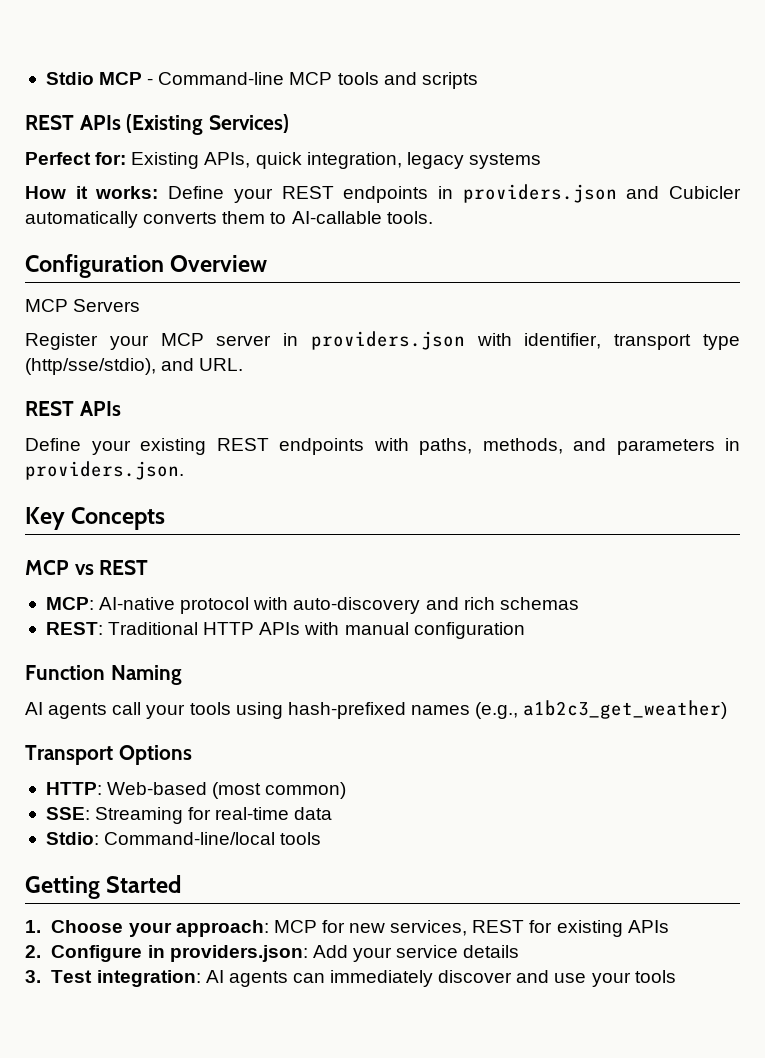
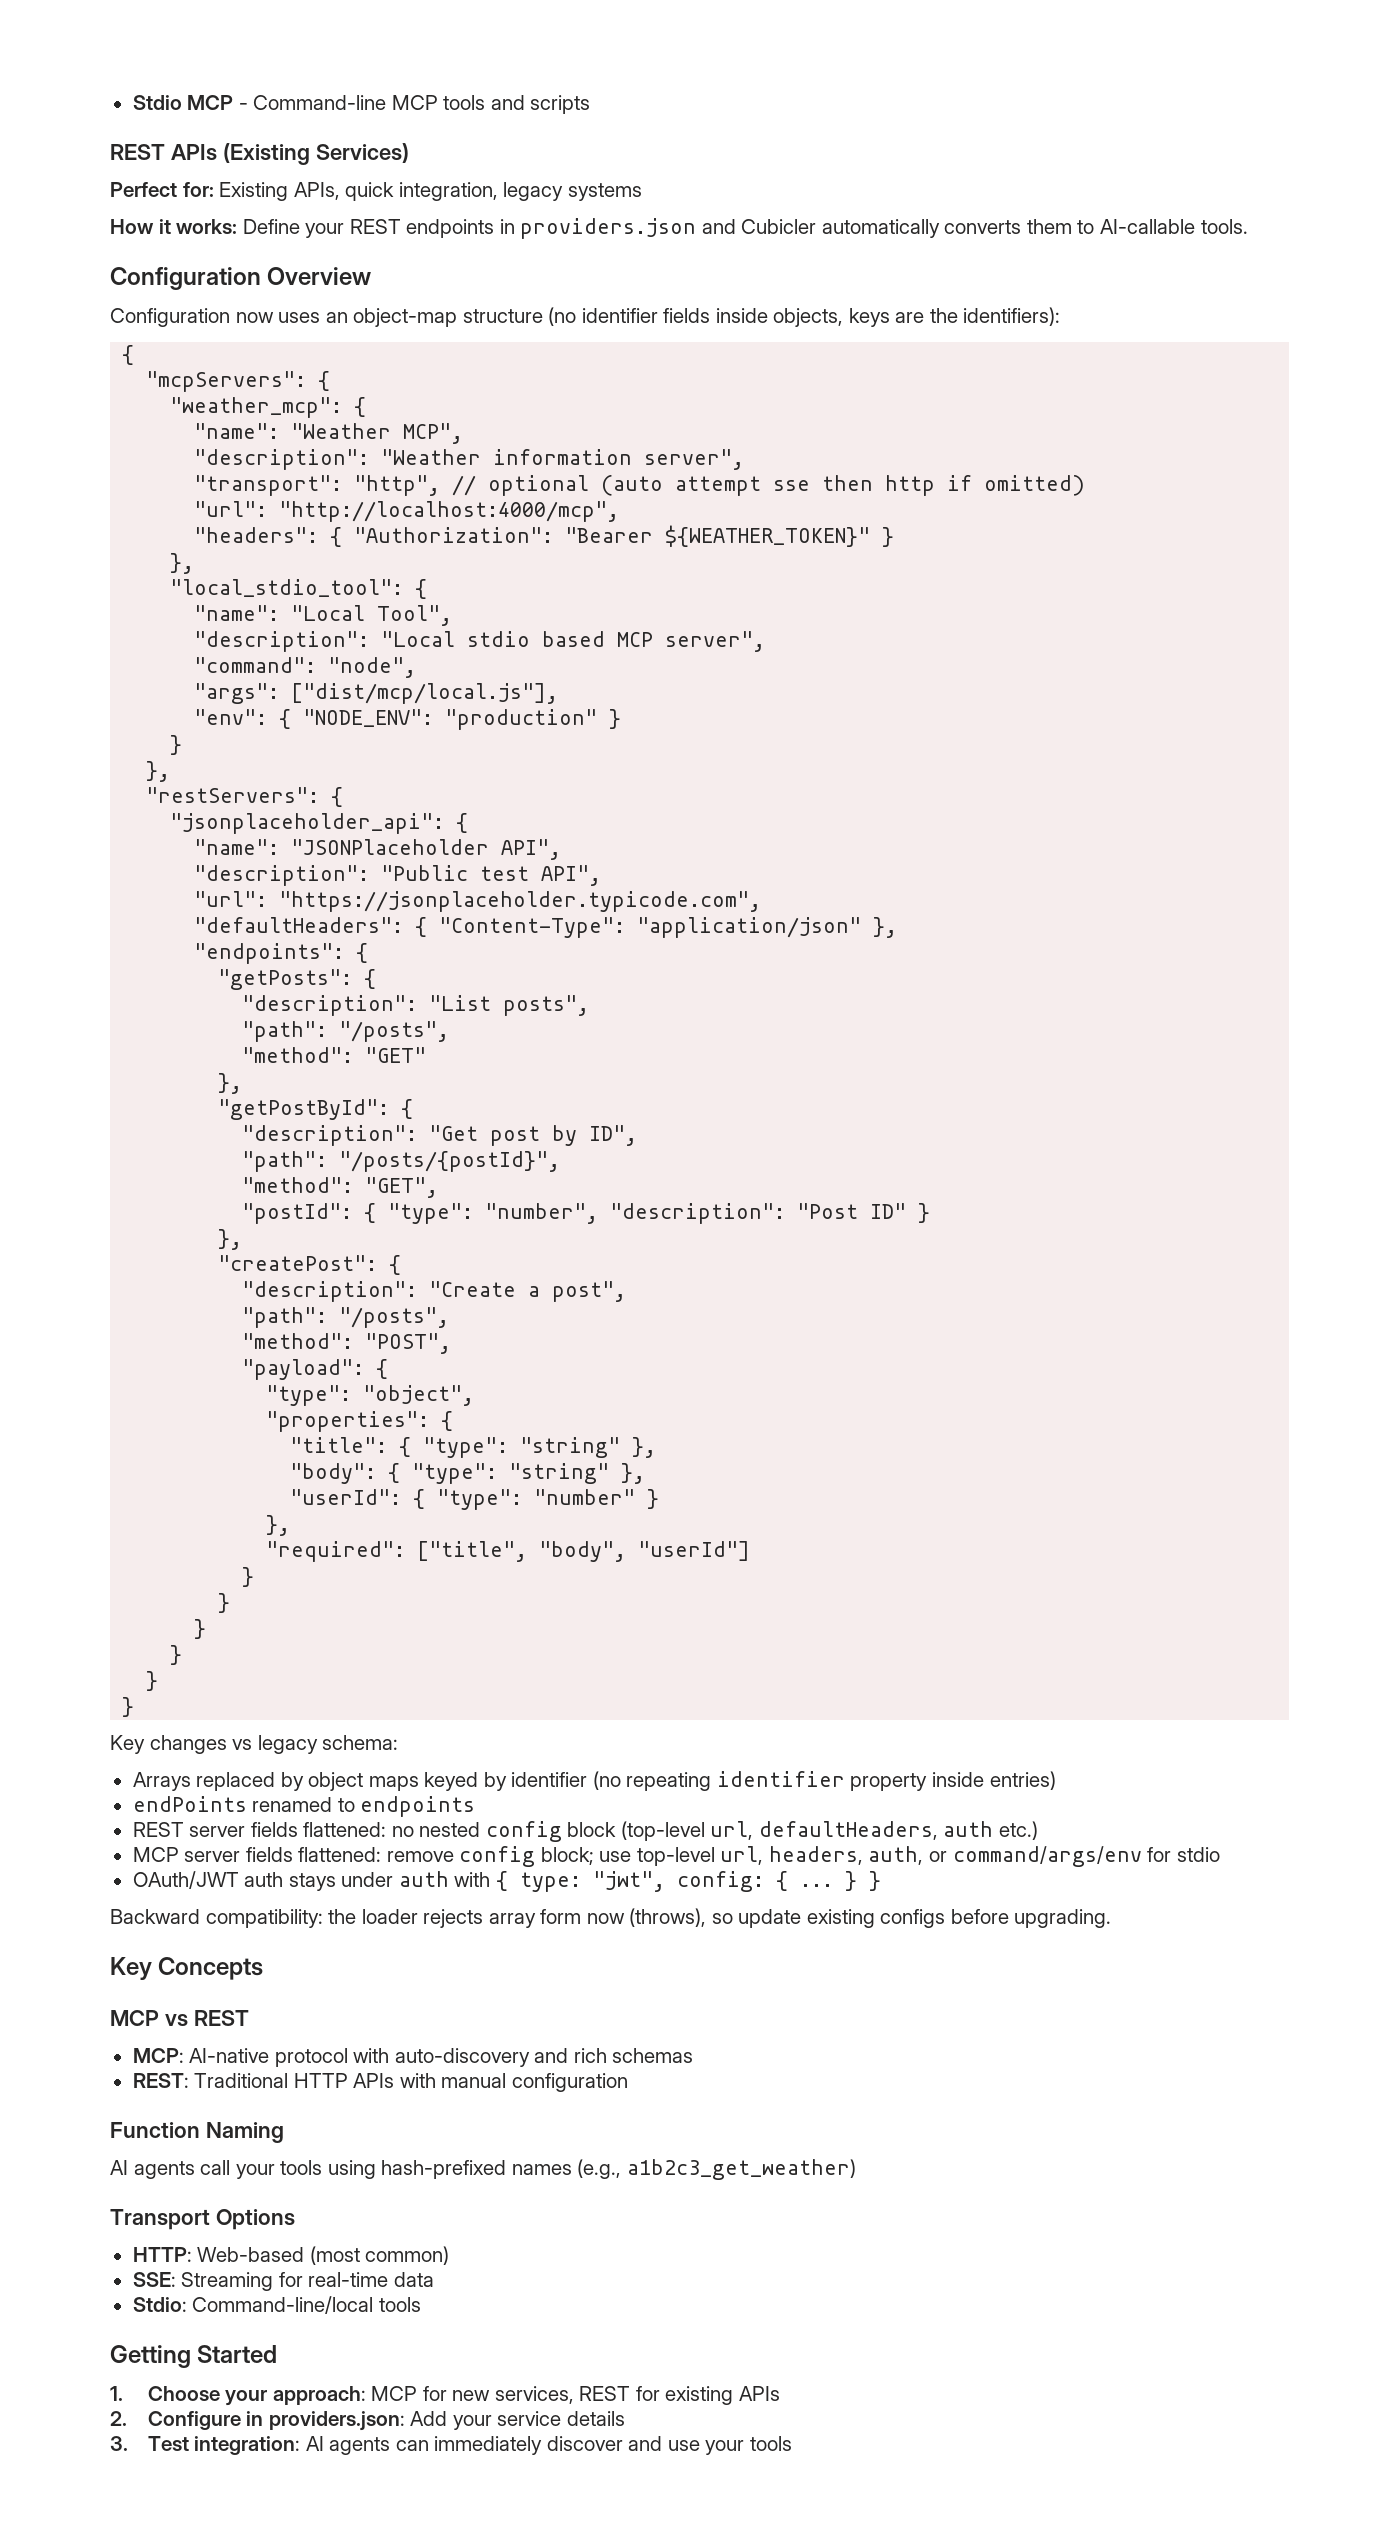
[25,299,141,312] [25,331,741,350] [25,358,244,375] [25,401,121,416] [25,438,740,455] [25,461,184,480] MCP Servers // Register your MCP server in providers.json with identifier, transport type (http/sse/stdio), and URL. // REST APIs // Define your existing REST endpoints with paths, methods, and parameters in providers.json. -> [110,307,1061,327] [122,345,135,365] [146,371,331,392] [170,397,367,418] [194,423,464,444] [194,449,745,470] [194,475,1086,496] [194,501,620,522] [194,525,895,547] [170,553,195,574] [170,579,428,599] [194,605,453,626] [194,631,766,652] [194,657,417,678] [194,683,559,704] [194,709,622,730] [170,735,183,755] [146,761,171,782] [146,787,344,807] [170,813,469,834] [194,839,562,860] [194,865,602,886] [194,891,762,912] [194,917,898,938] [194,943,369,964] [218,969,377,990] [242,995,590,1016] [242,1021,450,1042] [242,1047,427,1063] [218,1073,243,1094] [218,1099,414,1120] [242,1125,638,1146] [242,1151,561,1172] [242,1177,439,1198] [242,1203,931,1224] [218,1229,243,1250] [218,1255,402,1275] [242,1281,627,1302] [242,1307,450,1328] [242,1333,452,1354] [242,1359,389,1380] [266,1385,475,1406] [266,1411,454,1432] [290,1437,657,1458] [290,1463,646,1484] [290,1489,660,1510] [266,1515,291,1536] [266,1541,751,1562] [242,1567,255,1587] [218,1593,231,1613] [194,1619,207,1639] [170,1645,183,1665] [146,1671,159,1691] [122,1697,135,1717] [110,1735,399,1754] [132,1771,1056,1791] [132,1796,476,1817] [132,1821,1038,1842] [132,1846,1220,1867] [132,1871,881,1892] [110,1908,1112,1928] Configuration now uses an object-map structure (no identifier fields inside objects, keys are the identifiers): // { // "mcpServers": { // "weather_mcp": { // "name": "Weather MCP", // "description": "Weather information server", // "transport": "http", // optional (auto attempt sse then http if omitted) // "url": "http://localhost:4000/mcp", // "headers": { "Authorization": "Bearer ${WEATHER_TOKEN}" } // }, // "local_stdio_tool": { // "name": "Local Tool", // "description": "Local stdio based MCP server", // "command": "node", // "args": ["dist/mcp/local.js"], // "env": { "NODE_ENV": "production" } // } // }, // "restServers": { // "jsonplaceholder_api": { // "name": "JSONPlaceholder API", // "description": "Public test API", // "url": "https://jsonplaceholder.typicode.com", // "defaultHeaders": { "Content-Type": "application/json" }, // "endpoints": { // "getPosts": { // "description": "List posts", // "path": "/posts", // "method": "GET" // }, // "getPostById": { // "description": "Get post by ID", // "path": "/posts/{postId}", // "method": "GET", // "postId": { "type": "number", "description": "Post ID" } // }, // "createPost": { // "description": "Create a post", // "path": "/posts", // "method": "POST", // "payload": { // "type": "object", // "properties": { // "title": { "type": "string" }, // "body": { "type": "string" }, // "userId": { "type": "number" } // }, // "required": ["title", "body", "userId"] // } // } // } // } // } // } // Key changes vs legacy schema: // Arrays replaced by object maps keyed by identifier (no repeating identifier property inside entries) // endPoints renamed to endpoints // REST server fields flattened: no nested config block (top-level url, defaultHeaders, auth etc.) // MCP server fields flattened: remove config block; use top-level url, headers, auth, or command/args/env for stdio // OAuth/JWT auth stays under auth with { type: "jwt", config: { ... } } // Backward compatibility: the loader rejects array form now (throws), so update existing configs before upgrading.

